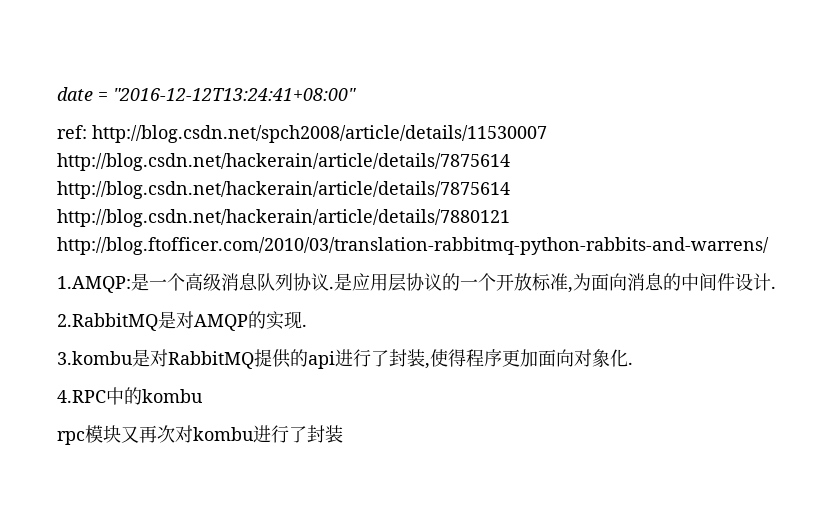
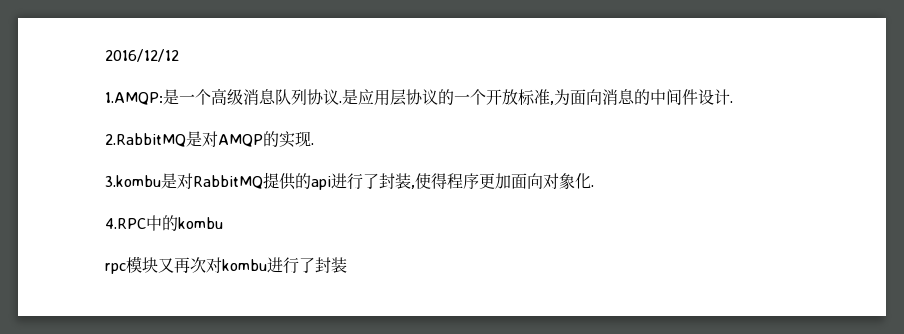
[57,87,357,101] [57,125,547,143] [57,153,510,171] [57,181,510,199] [57,209,510,227] [57,237,769,255] date = "2016-12-12T13:24:41+08:00" // ref: http://blog.csdn.net/spch2008/article/details/11530007 http://blog.csdn.net/hackerain/article/details/7875614 http://blog.csdn.net/hackerain/article/details/7875614 http://blog.csdn.net/hackerain/article/details/7880121 http://blog.ftofficer.com/2010/03/translation-rabbitmq-python-rabbits-and-warrens/ -> [105,49,179,62] 2016/12/12

